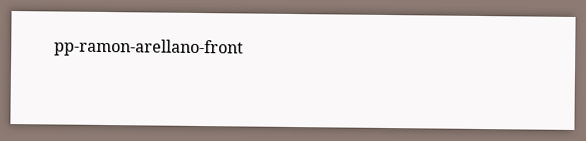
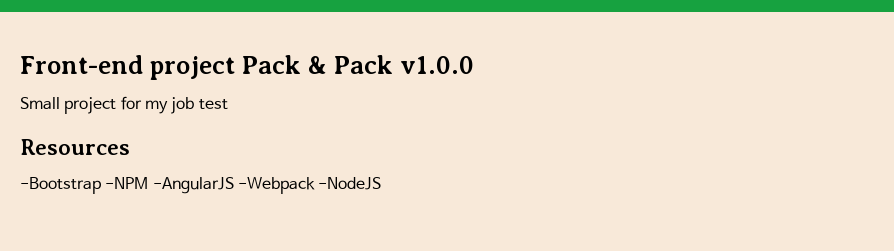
[54,38,244,58] pp-ramon-arellano-front -> [20,55,475,80] [20,96,228,114] [20,139,130,155] [20,177,382,194] Front-end project Pack & Pack v1.0.0 // Small project for my job test // Resources // -Bootstrap -NPM -AngularJS -Webpack -NodeJS

